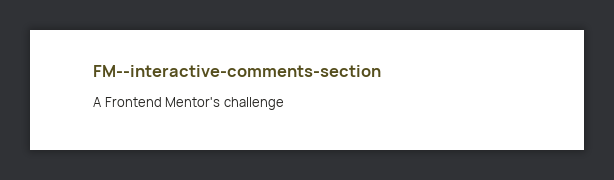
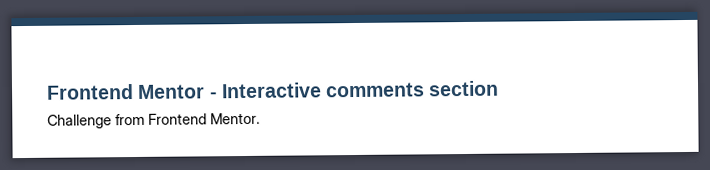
[93,65,381,77] [93,97,284,110] FM--interactive-comments-section // A Frontend Mentor's challenge -> [46,80,500,100] [47,112,260,129] Frontend Mentor - Interactive comments section // Challenge from Frontend Mentor.

